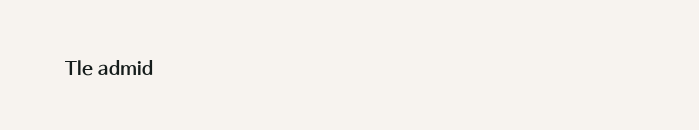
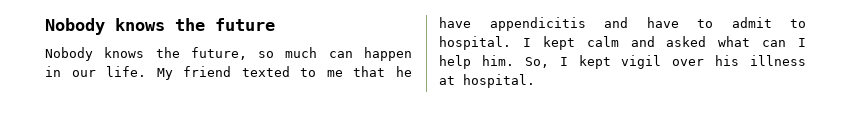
[65,60,153,76] Tle admid -> [45,18,275,35] [45,47,412,61] [45,66,412,80] [439,17,806,31] [439,36,806,50] [439,55,806,69] [439,74,535,88] Nobody knows the future // Nobody knows the future, so much can happen in our life. My friend texted to me that he have appendicitis and have to admit to hospital. I kept calm and asked what can I help him. So, I kept vigil over his illness at hospital.

